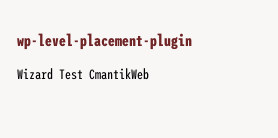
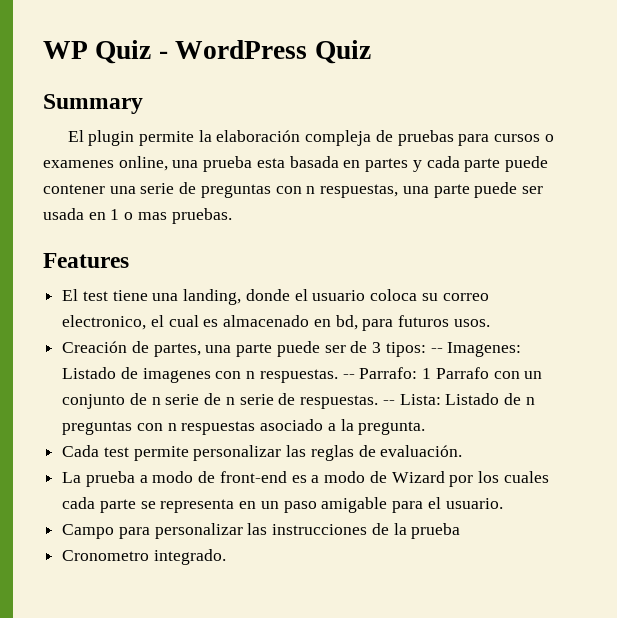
[17,33,192,50] [17,68,149,80] wp-level-placement-plugin // Wizard Test CmantikWeb -> [43,40,371,64] [43,94,143,114] [67,130,554,146] [43,156,548,172] [43,182,543,198] [43,208,232,224] [43,253,129,268] [62,289,489,305] [62,315,490,331] [62,341,522,357] [62,367,543,383] [62,393,535,409] [62,419,426,435] [62,445,463,461] [62,471,549,487] [62,497,503,513] [62,523,461,539] [62,549,226,565] WP Quiz - WordPress Quiz // Summary // El plugin permite la elaboración compleja de pruebas para cursos o examenes online, una prueba esta basada en partes y cada parte puede contener una serie de preguntas con n respuestas, una parte puede ser usada en 1 o mas pruebas. // Features // El test tiene una landing, donde el usuario coloca su correo electronico, el cual es almacenado en bd, para futuros usos. // Creación de partes, una parte puede ser de 3 tipos: -- Imagenes: Listado de imagenes con n respuestas. -- Parrafo: 1 Parrafo con un conjunto de n serie de n serie de respuestas. -- Lista: Listado de n preguntas con n respuestas asociado a la pregunta. // Cada test permite personalizar las reglas de evaluación. // La prueba a modo de front-end es a modo de Wizard por los cuales cada parte se representa en un paso amigable para el usuario. // Campo para personalizar las instrucciones de la prueba // Cronometro integrado.

